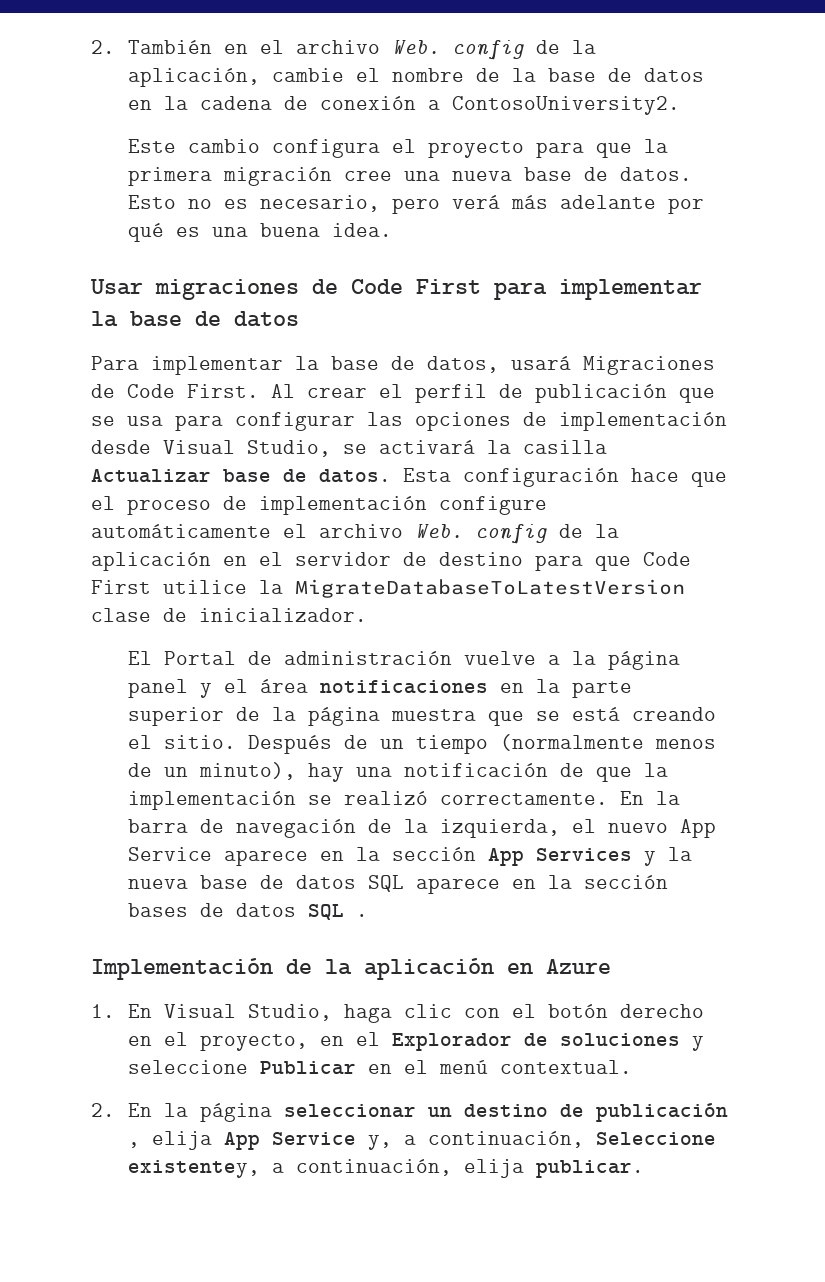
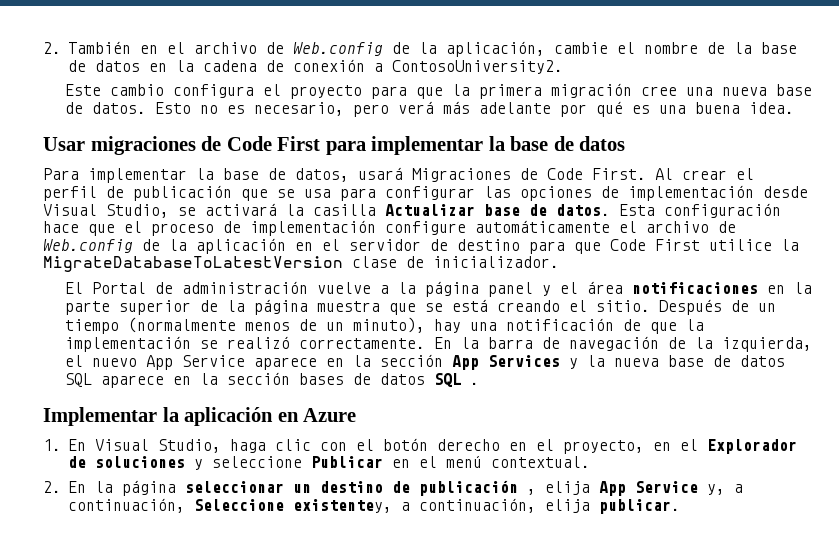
[392,40,525,60] Web. config -> [265,42,383,56] de Web.config
[415,524,547,544] Web. config -> [718,221,736,233] [43,239,133,253] de Web.config
[91,958,312,980] Implementación de -> [43,407,157,426] Implementar

